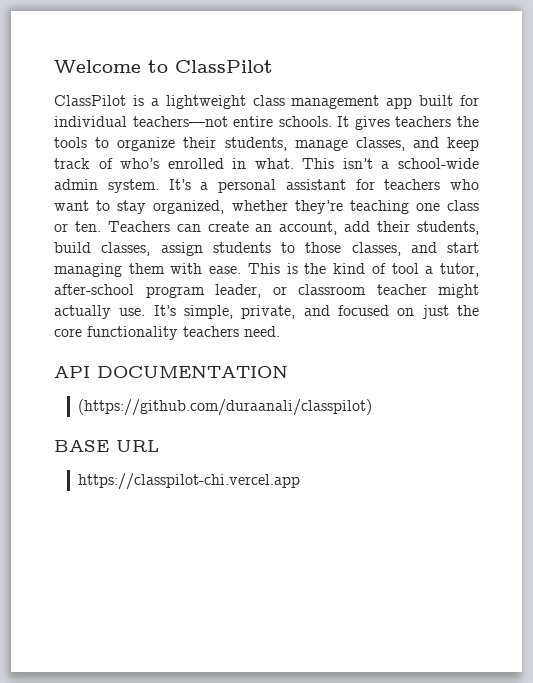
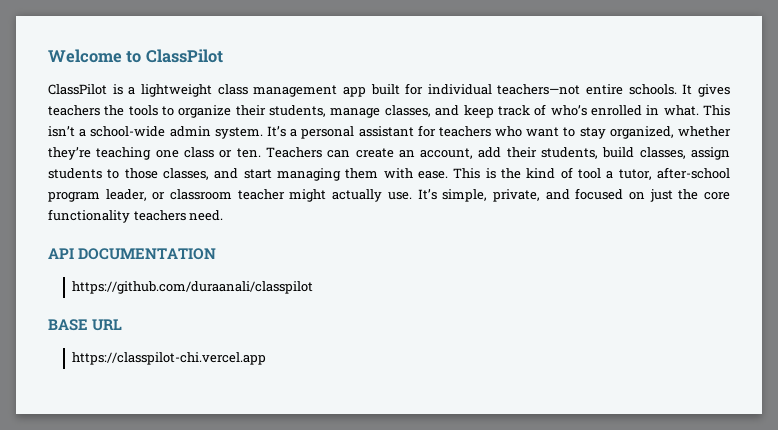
[78,399,373,416] (https://github.com/duraanali/classpilot) -> [71,281,313,294] https://github.com/duraanali/classpilot

